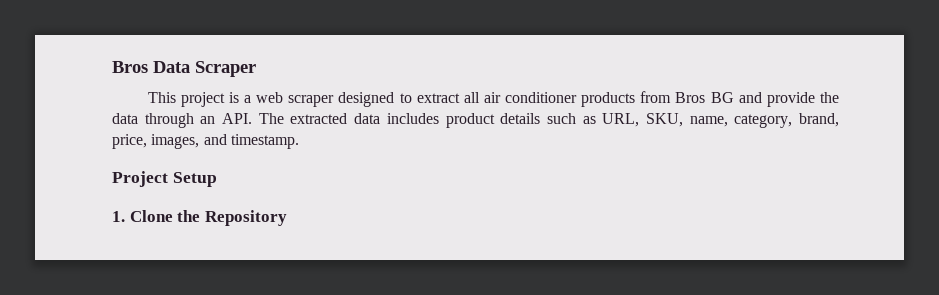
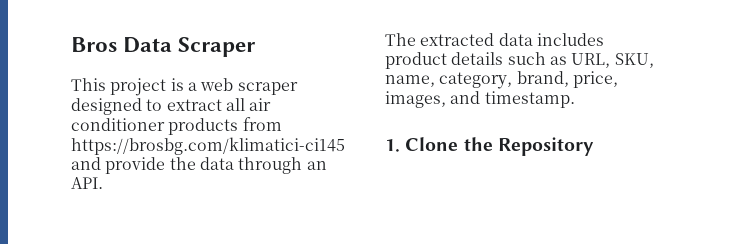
[675,92,734,103] Bros BG -> [71,137,345,155] https://brosbg.com/klimatici-ci145
(253, 118) none -> (103, 183) //
[112,171,217,187] // Project Setup -> (575, 99) none

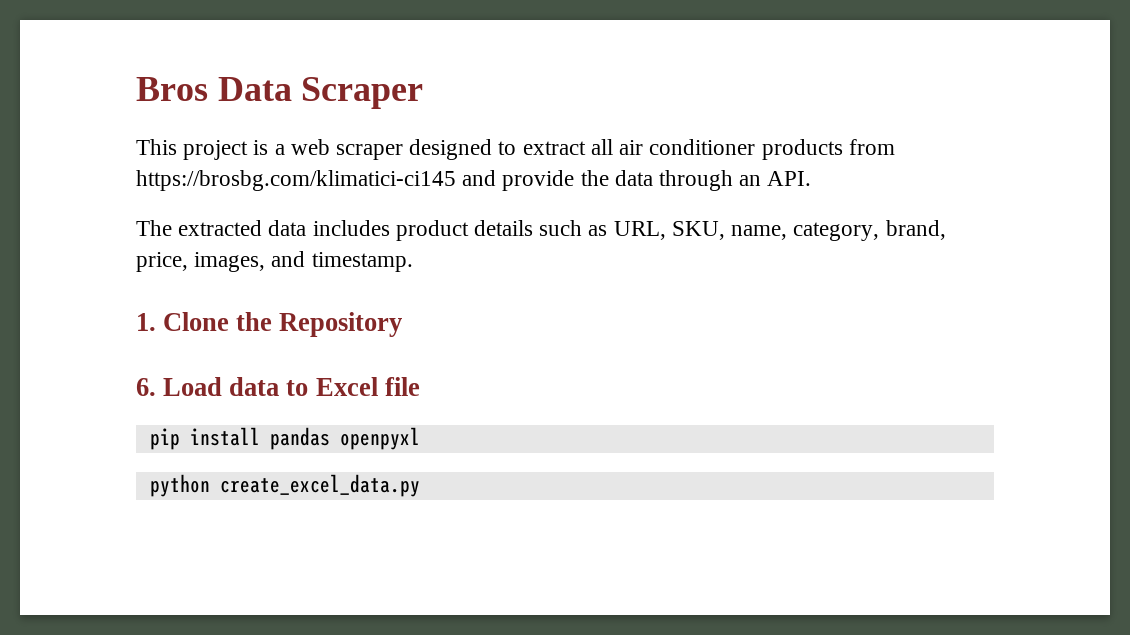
(594, 146) none -> [136,377,420,396] [149,427,420,450] [149,474,420,497] // 6. Load data to Excel file // pip install pandas openpyxl // python create_excel_data.py

